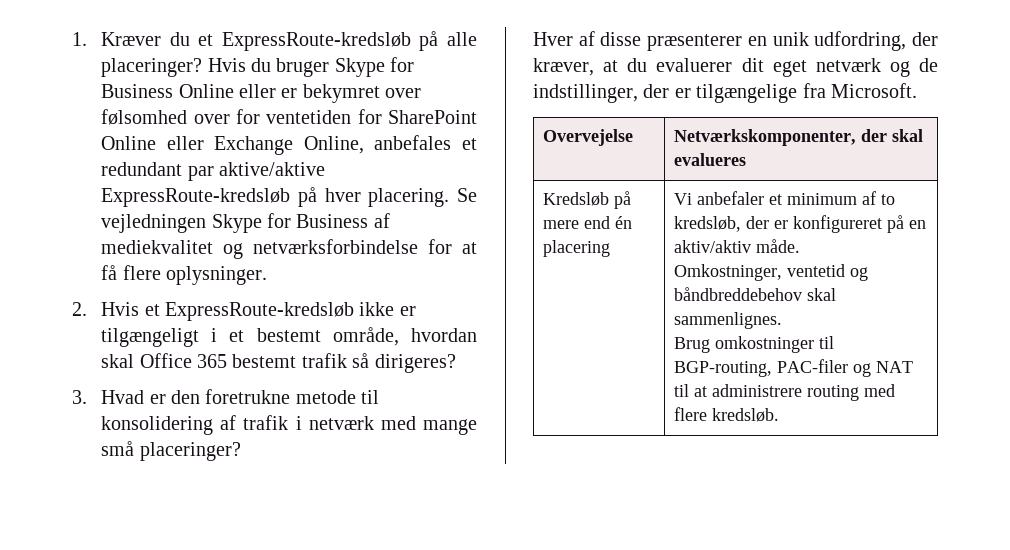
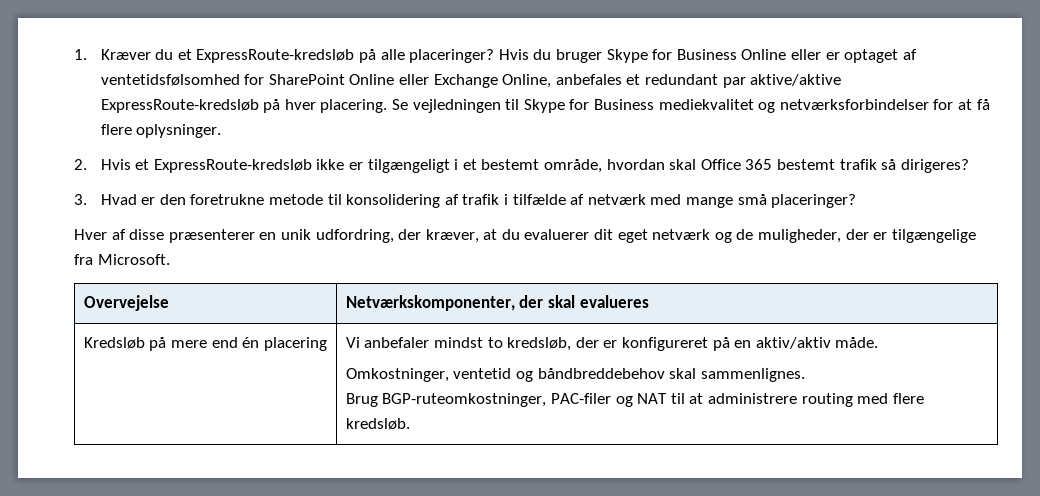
[302,84,422,103] [101,109,352,125] bekymret over følsomhed over for ventetiden -> [844,49,917,63] [100,74,240,86] optaget af ventetidsfølsomhed
[211,213,390,233] Skype for Business af -> [505,99,654,113] til Skype for Business
[253,239,419,254] netværksforbindelse -> [779,99,929,110] netværksforbindelser
(302, 423) none -> [512,194,585,205] tilfælde af
[533,84,638,103] indstillinger, -> [758,229,842,243] muligheder,
[768,191,876,205] et minimum af -> [433,337,483,348] mindst
[714,336,834,353] [673,361,772,377] omkostninger til BGP-routing, -> [382,393,547,407] BGP-ruteomkostninger,

